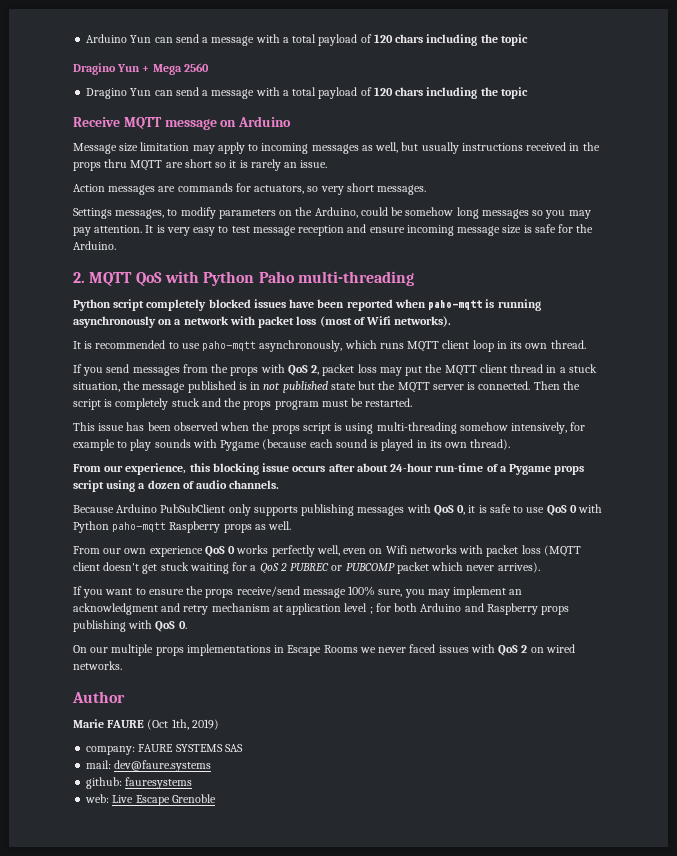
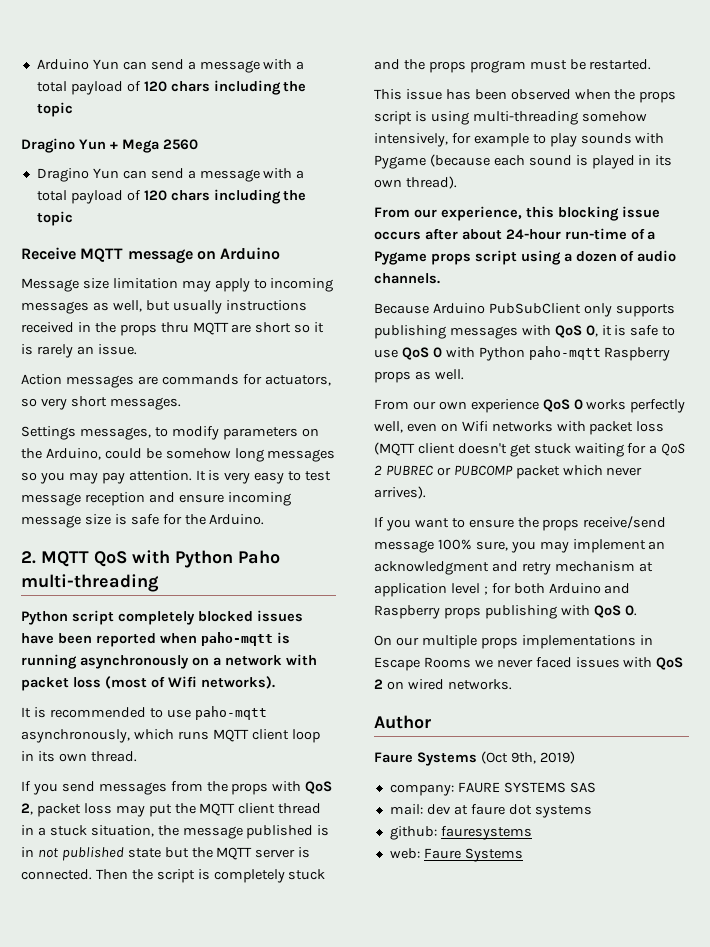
[73,719,189,730] Marie FAURE (Oct 1th, -> [374,751,536,766] Faure Systems (Oct 9th,
[114,760,212,772] dev@faure.systems -> [426,804,592,818] dev at faure dot systems
[112,794,216,806] Live Escape Grenoble -> [423,848,523,862] Faure Systems

